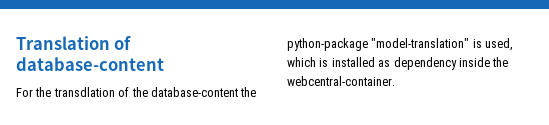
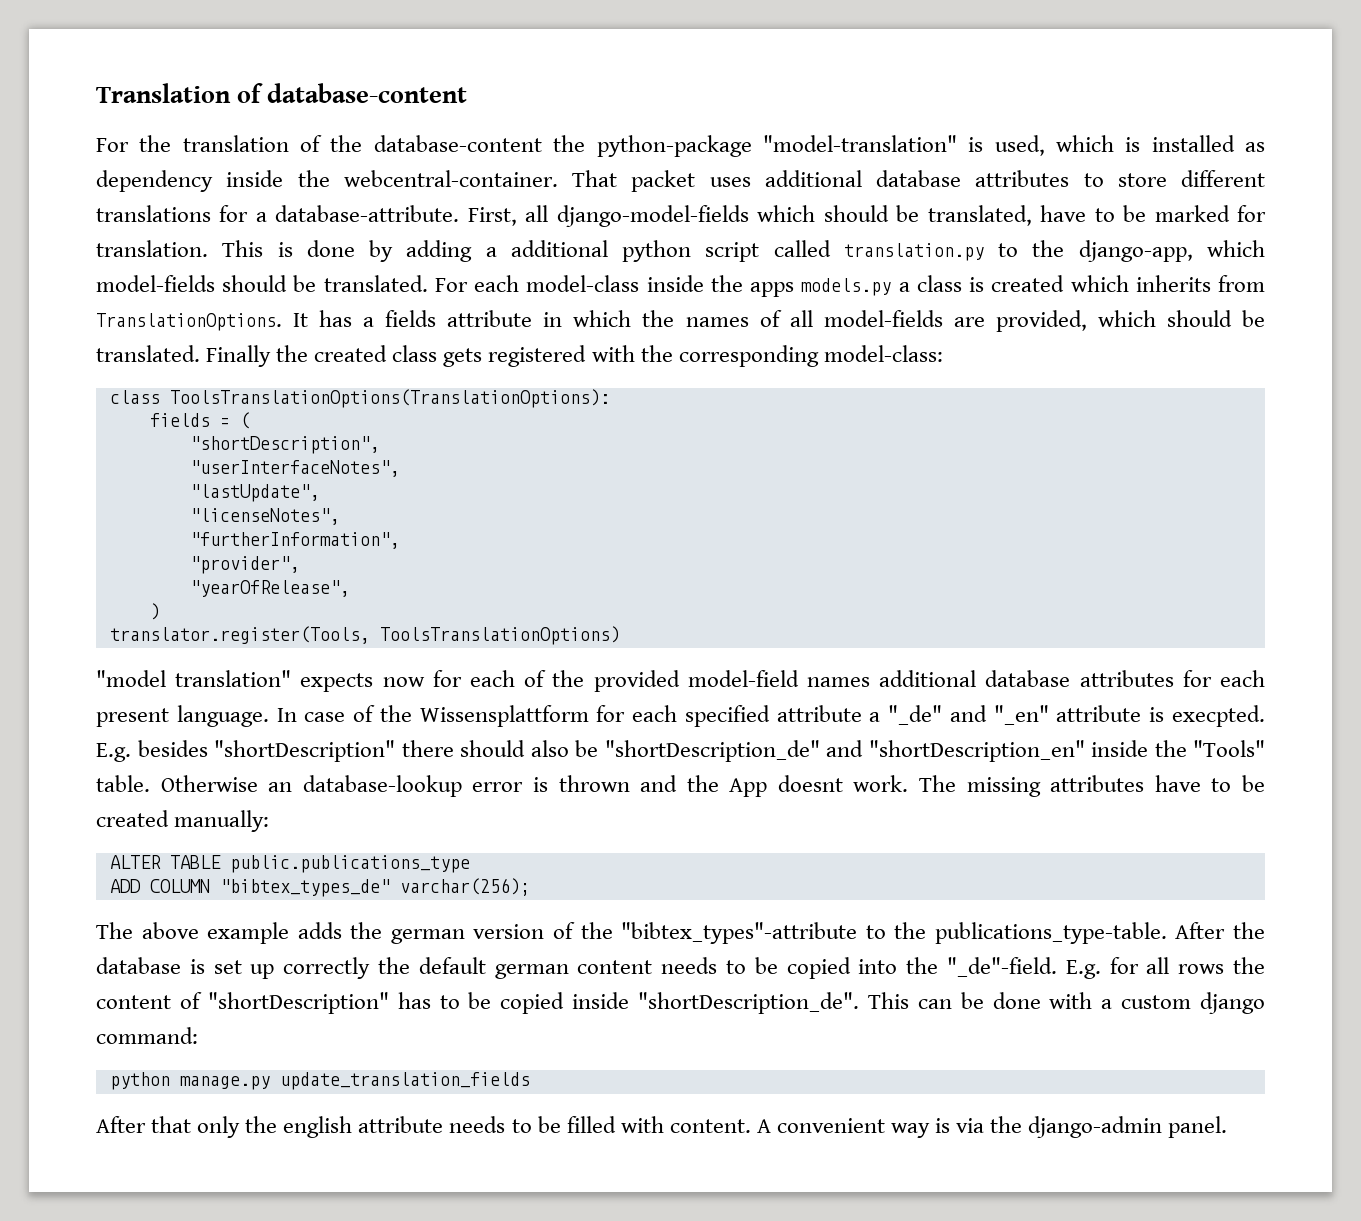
[53,87,115,97] transdlation -> [182,135,289,152] translation
(395, 81) none -> [572,170,1265,192] [96,205,1267,227] [96,240,1265,262] [96,275,1266,297] [96,310,1265,332] [96,345,943,367] [109,389,610,408] [149,412,250,429] [189,436,380,454] [189,460,400,477] [189,484,320,502] [189,508,340,525] [189,532,400,549] [189,556,300,574] [189,580,350,597] [149,603,160,620] [109,626,620,645] [96,670,1266,692] [96,705,1265,727] [96,740,1265,762] [96,775,1265,797] [96,810,270,832] [109,855,470,873] [109,878,530,897] [96,922,1265,944] [96,957,1265,979] [96,992,1265,1014] [96,1027,198,1044] [109,1072,530,1090] [96,1116,1228,1138] That packet uses additional database attributes to store different translations for a database-attribute. First, all django-model-fields which should be translated, have to be marked for translation. This is done by adding a additional python script called translation.py to the django-app, which model-fields should be translated. For each model-class inside the apps models.py a class is created which inherits from TranslationOptions. It has a fields attribute in which the names of all model-fields are provided, which should be translated. Finally the created class gets registered with the corresponding model-class: // class ToolsTranslationOptions(TranslationOptions): // fields = ( // "shortDescription", // "userInterfaceNotes", // "lastUpdate", // "licenseNotes", // "furtherInformation", // "provider", // "yearOfRelease", // ) // translator.register(Tools, ToolsTranslationOptions) // "model translation" expects now for each of the provided model-field names additional database attributes for each present language. In case of the Wissensplattform for each specified attribute a "_de" and "_en" attribute is execpted. E.g. besides "shortDescription" there should also be "shortDescription_de" and "shortDescription_en" inside the "Tools" table. Otherwise an database-lookup error is thrown and the App doesnt work. The missing attributes have to be created manually: // ALTER TABLE public.publications_type // ADD COLUMN "bibtex_types_de" varchar(256); // The above example adds the german version of the "bibtex_types"-attribute to the publications_type-table. After the database is set up correctly the default german content needs to be copied into the "_de"-field. E.g. for all rows the content of "shortDescription" has to be copied inside "shortDescription_de". This can be done with a custom django command: // python manage.py update_translation_fields // After that only the english attribute needs to be filled with content. A convenient way is via the django-admin panel.

